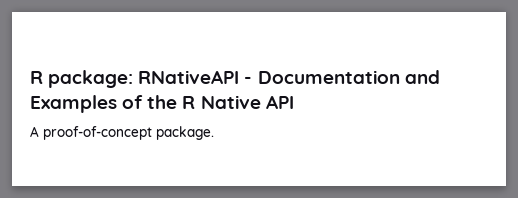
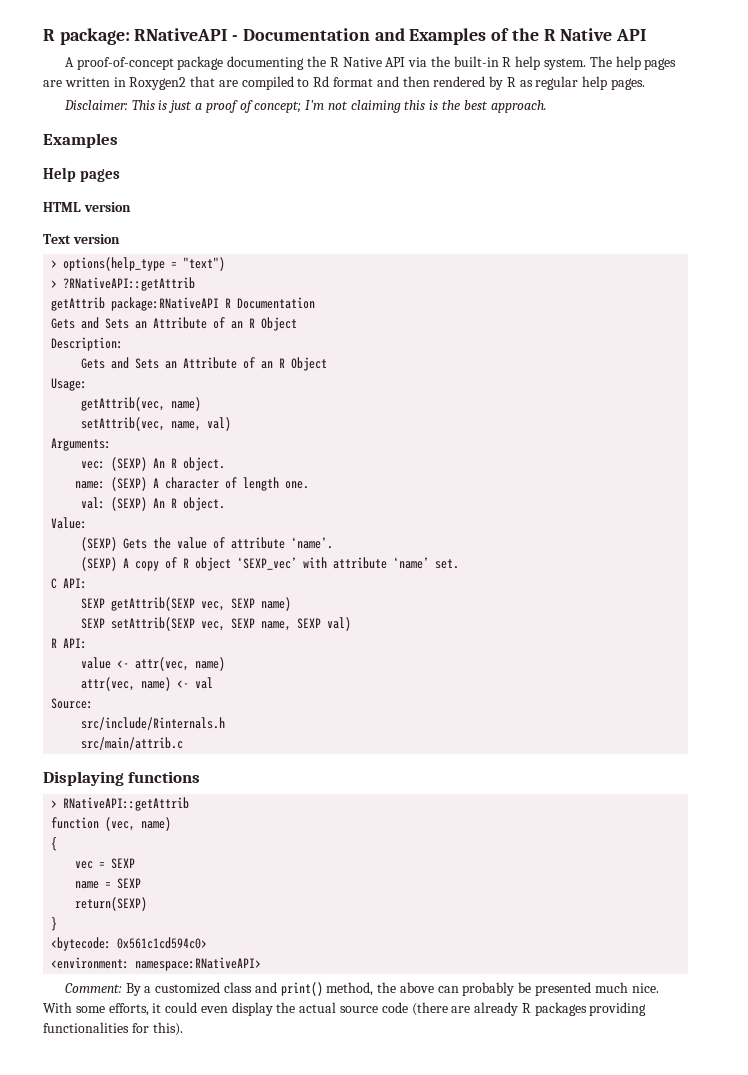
[156,126,214,140] package. -> [177,56,677,70] [43,76,646,90] [63,100,547,113] [43,133,118,148] [43,167,121,182] [43,202,131,212] [43,234,120,244] [51,257,226,271] [51,277,196,291] [51,297,316,311] [51,317,298,331] [51,337,124,351] [81,357,328,371] [51,378,88,391] [81,397,202,411] [81,417,232,431] [51,438,112,451] [81,457,226,471] [75,477,310,491] [81,497,226,511] [51,517,88,529] [81,537,334,551] [81,557,460,571] [51,578,88,589] [81,597,292,611] [81,617,352,631] [51,638,88,649] [81,657,226,671] [81,677,214,691] [51,698,94,709] [81,717,226,730] [81,737,184,750] [43,771,201,786] [51,797,190,811] [51,817,172,831] [51,837,58,851] [75,858,136,869] [75,878,142,889] [75,897,148,911] [51,917,58,931] [51,937,208,951] [51,957,262,971] [64,982,659,996] [43,1002,647,1016] [43,1022,183,1036] package documenting the R Native API via the built-in R help system. The help pages are written in Roxygen2 that are compiled to Rd format and then rendered by R as regular help pages. // Disclaimer: This is just a proof of concept; I'm not claiming this is the best approach. // Examples // Help pages // HTML version // Text version // > options(help_type = "text") // > ?RNativeAPI::getAttrib // getAttrib package:RNativeAPI R Documentation // Gets and Sets an Attribute of an R Object // Description: // Gets and Sets an Attribute of an R Object // Usage: // getAttrib(vec, name) // setAttrib(vec, name, val) // Arguments: // vec: (SEXP) An R object. // name: (SEXP) A character of length one. // val: (SEXP) An R object. // Value: // (SEXP) Gets the value of attribute ‘name’. // (SEXP) A copy of R object ‘SEXP_vec’ with attribute ‘name’ set. // C API: // SEXP getAttrib(SEXP vec, SEXP name) // SEXP setAttrib(SEXP vec, SEXP name, SEXP val) // R API: // value <- attr(vec, name) // attr(vec, name) <- val // Source: // src/include/Rinternals.h // src/main/attrib.c // Displaying functions // > RNativeAPI::getAttrib // function (vec, name) // { // vec = SEXP // name = SEXP // return(SEXP) // } // <bytecode: 0x561c1cd594c0> // <environment: namespace:RNativeAPI> // Comment: By a customized class and print() method, the above can probably be presented much nice. With some efforts, it could even display the actual source code (there are already R packages providing functionalities for this).

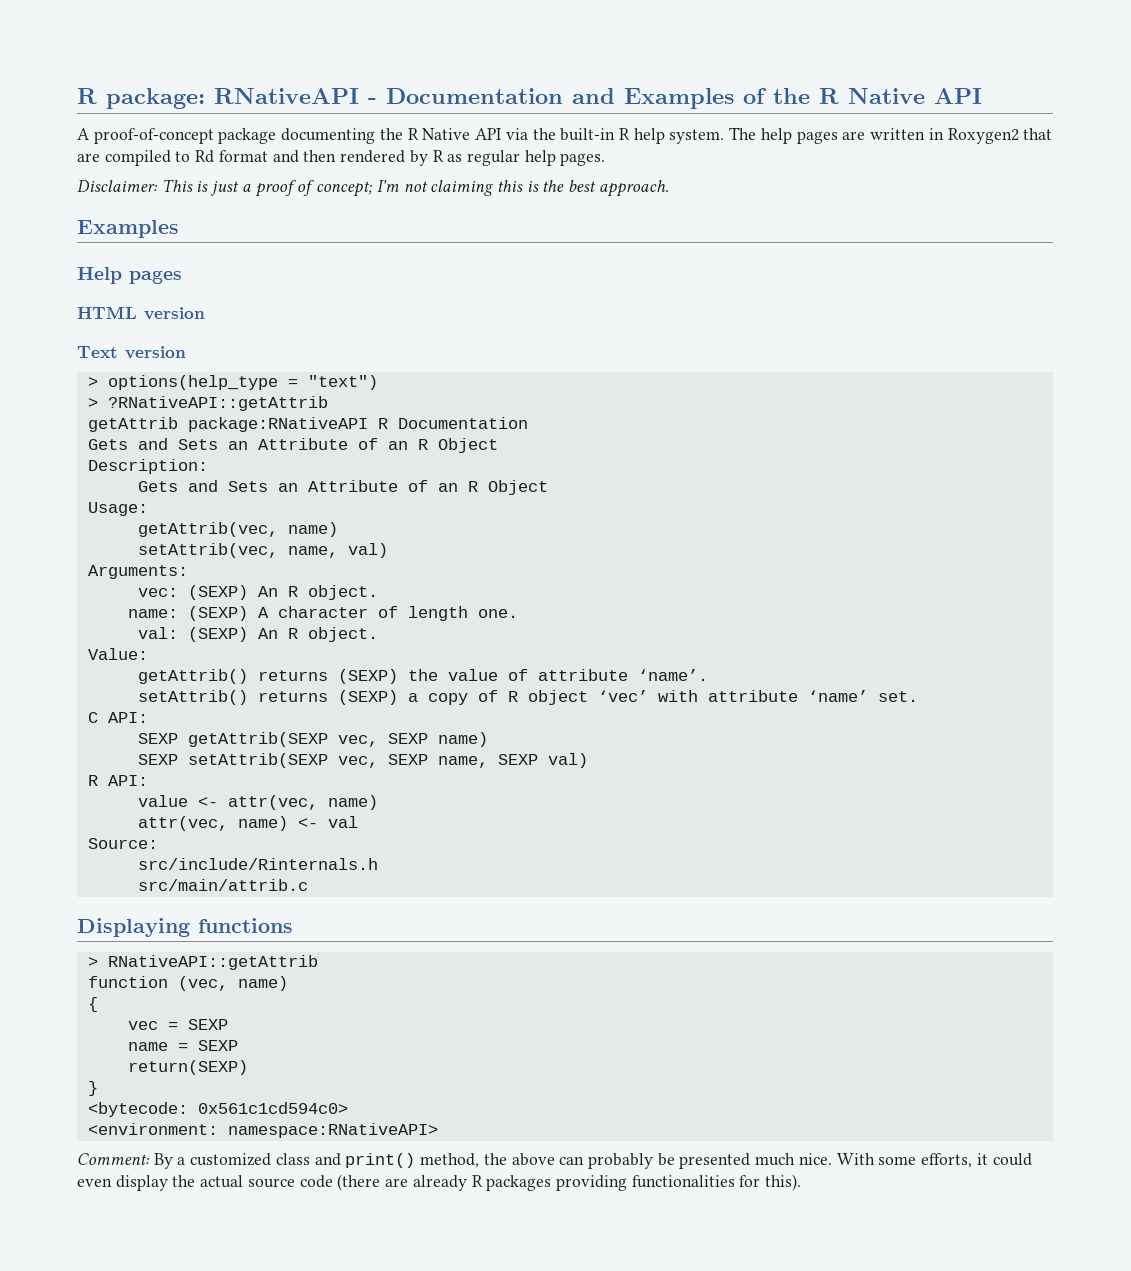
[81,537,148,551] (SEXP) Gets -> [137,669,398,684] getAttrib() returns (SEXP)
[81,557,130,571] (SEXP) A -> [137,690,418,705] setAttrib() returns (SEXP) a
[237,557,298,570] ‘SEXP_vec’ -> [597,690,648,702] ‘vec’

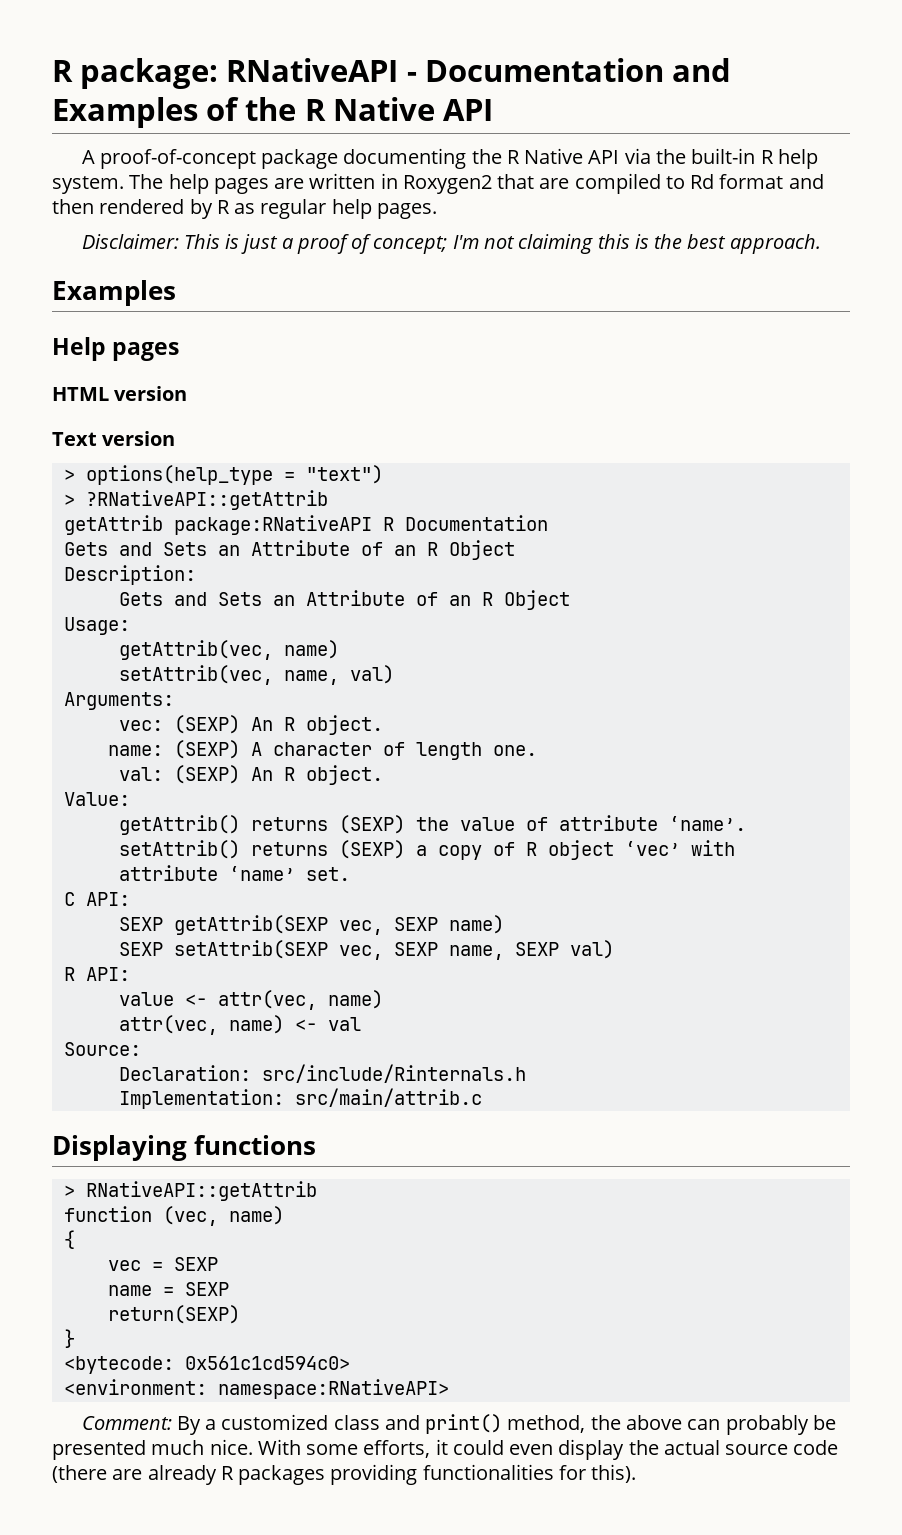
(158, 843) none -> [118,1065,251,1081] Declaration:
(378, 864) none -> [118,1089,284,1109] Implementation:

